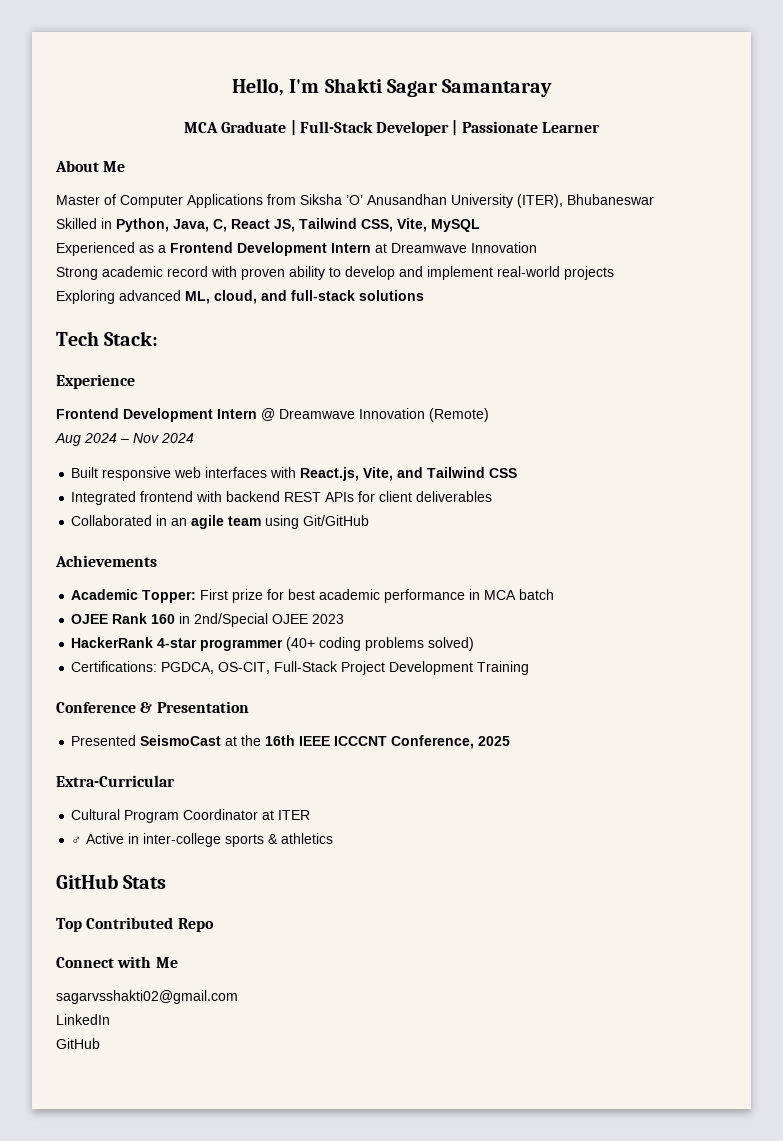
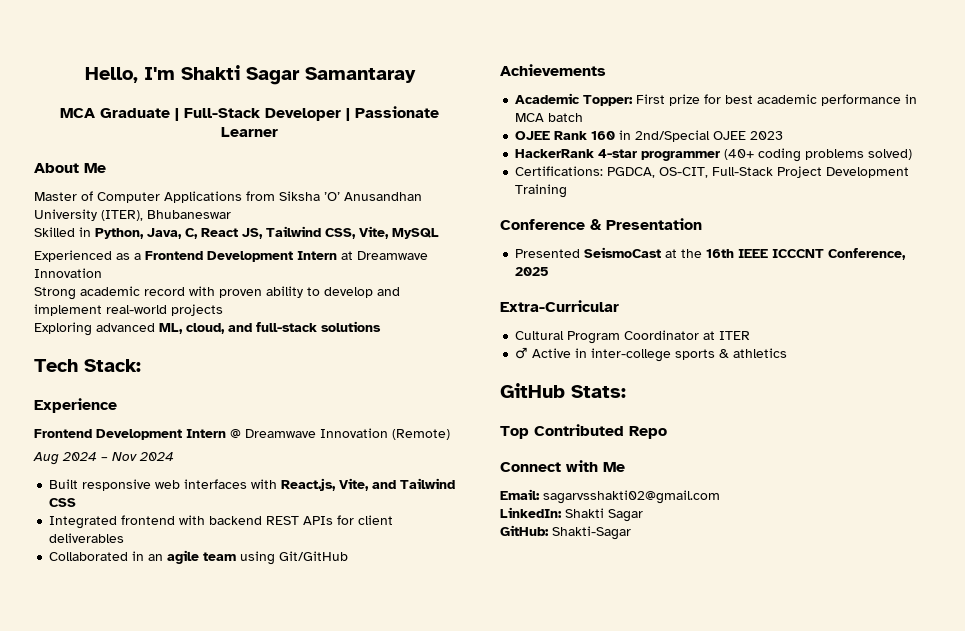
[123,875,167,889] Stats -> [571,385,626,398] Stats:
(178, 962) none -> [500,489,540,500] Email:
[56,1014,110,1025] [56,1038,100,1049] LinkedIn // GitHub -> [500,507,643,522] [500,525,631,540] LinkedIn: Shakti Sagar // GitHub: Shakti-Sagar

